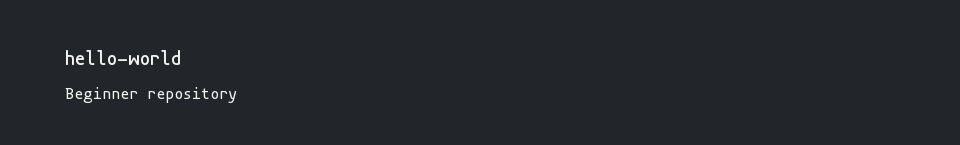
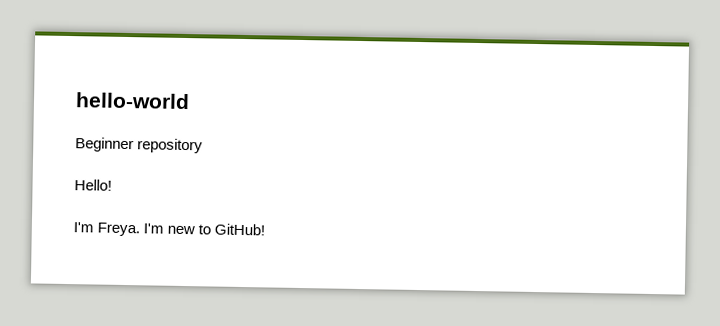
(237, 95) none -> [74,179,112,191] [73,222,266,237] // Hello! // I'm Freya. I'm new to GitHub!

